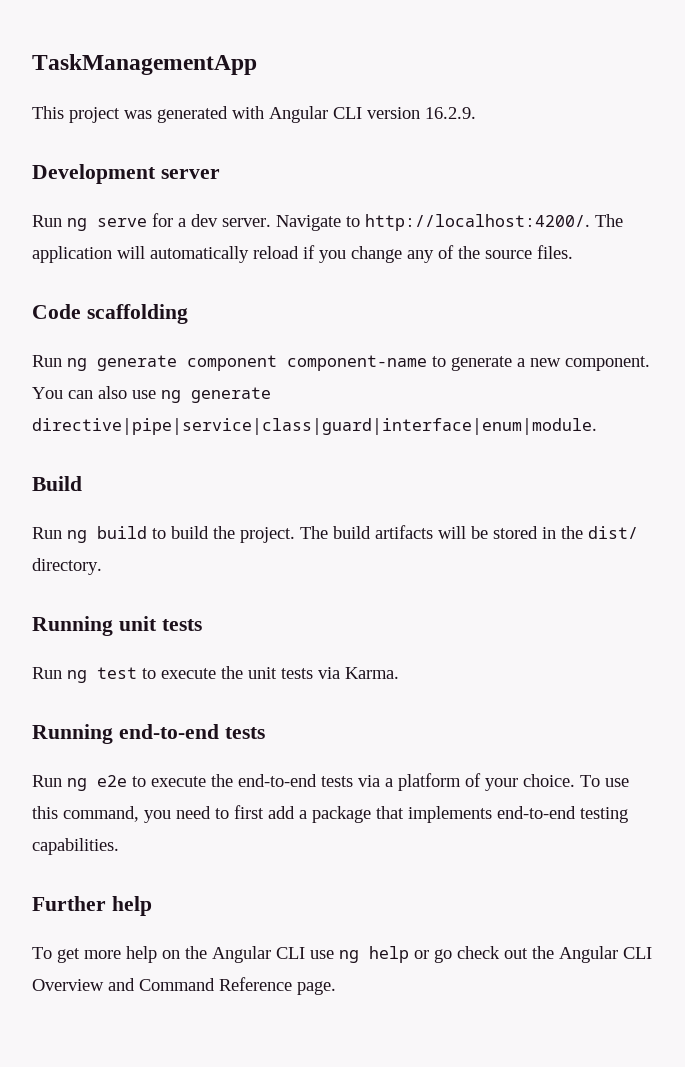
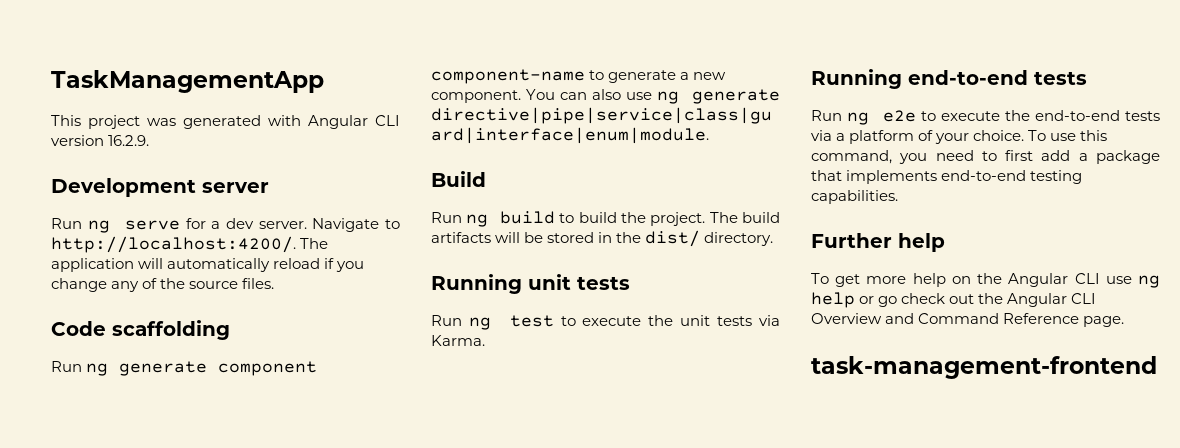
(336, 988) none -> [811,356,1157,379] // task-management-frontend

